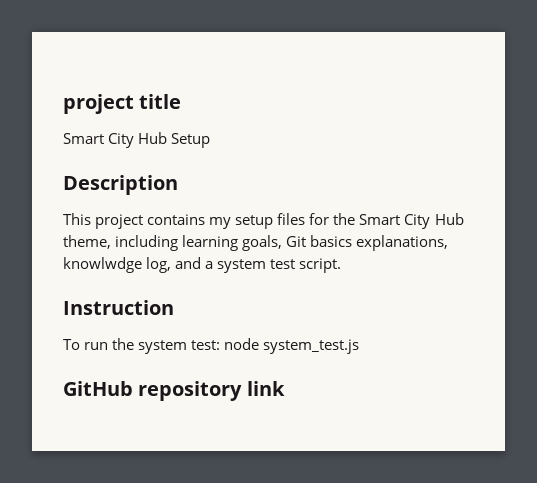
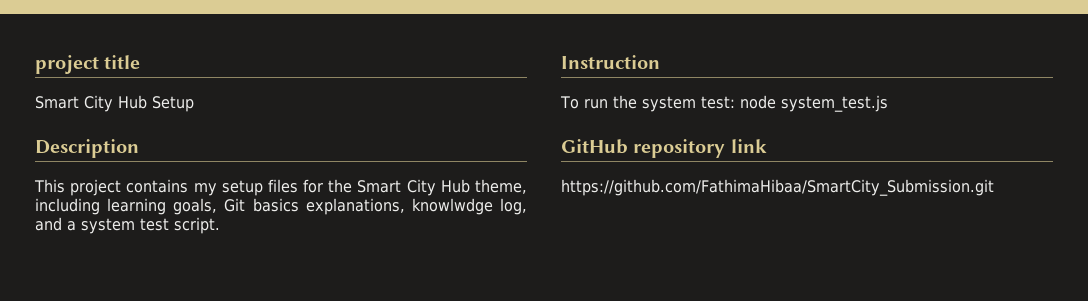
(285, 388) none -> [561,179,994,196] // https://github.com/FathimaHibaa/SmartCity_Submission.git

